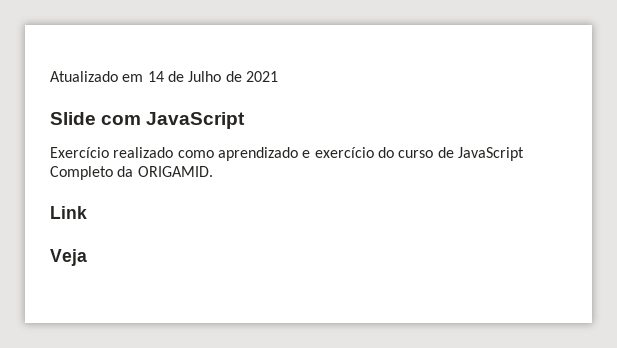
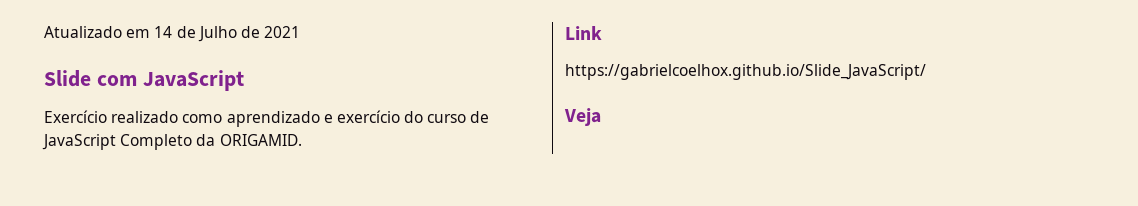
(87, 212) none -> [565,64,926,80] // https://gabrielcoelhox.github.io/Slide_JavaScript/

